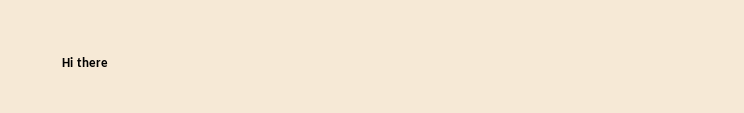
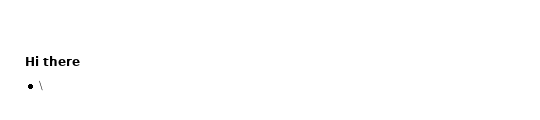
(108, 62) none -> [38,80,43,91] // \

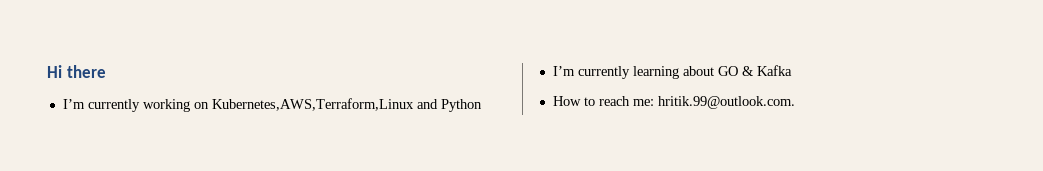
[38,80,43,91] \ -> [62,98,482,112] [552,65,792,79] [552,96,795,109] I’m currently working on Kubernetes,AWS,Terraform,Linux and Python // I’m currently learning about GO & Kafka // How to reach me: hritik.99@outlook.com.

